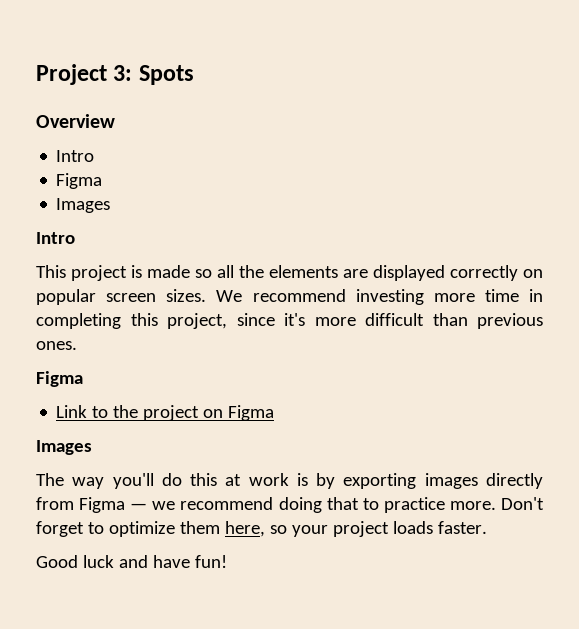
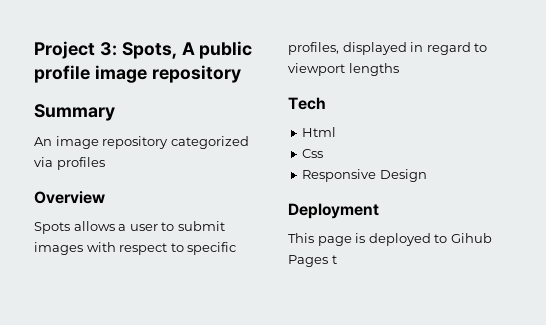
[138,65,194,85] [36,114,115,128] [56,150,95,162] [56,173,103,189] [56,198,111,213] [36,232,75,244] [36,265,543,281] [36,289,543,305] [36,313,543,329] [36,341,77,350] [36,371,83,387] [56,405,275,421] [36,440,92,455] [36,473,543,489] [36,497,545,513] [36,521,487,537] [36,555,227,568] Spots // Overview // Intro // Figma // Images // Intro // This project is made so all the elements are displayed correctly on popular screen sizes. We recommend investing more time in completing this project, since it's more difficult than previous ones. // Figma // Link to the project on Figma // Images // The way you'll do this at work is by exporting images directly from Figma — we recommend doing that to practice more. Don't forget to optimize them here, so your project loads faster. // Good luck and have fun! -> [121,41,253,59] [34,65,241,83] [34,104,115,121] [34,136,249,149] [34,157,105,170] [34,191,105,204] [34,221,225,234] [34,242,237,255] [288,42,488,55] [288,63,399,76] [288,97,326,110] [302,127,337,137] [302,149,324,158] [302,169,427,182] [288,203,379,219] [288,233,492,246] [288,255,337,267] Spots, A public profile image repository // Summary // An image repository categorized via profiles // Overview // Spots allows a user to submit images with respect to specific profiles, displayed in regard to viewport lengths // Tech // Html // Css // Responsive Design // Deployment // This page is deployed to Gihub Pages t

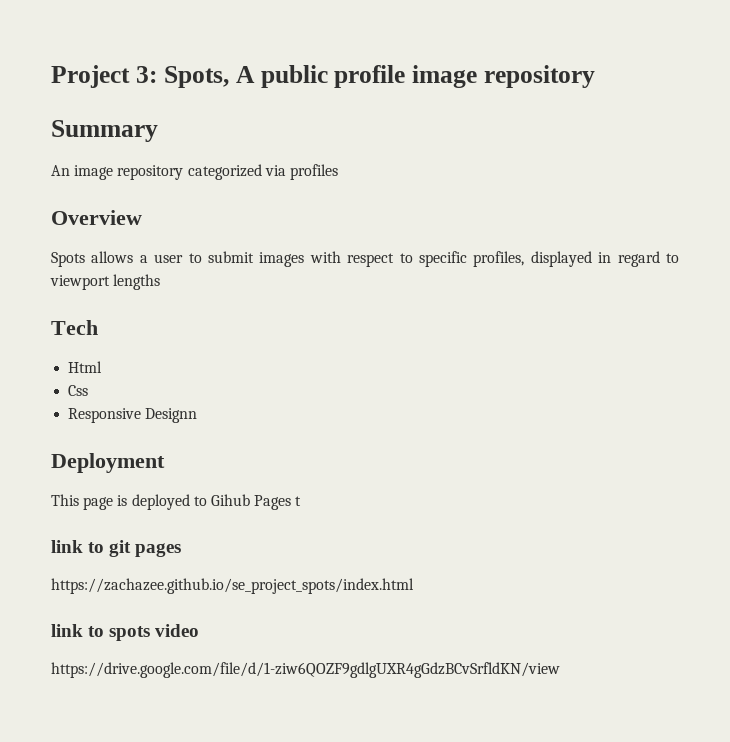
[379,169,427,182] Design -> [145,408,198,423] Designn
(337, 259) none -> [51,540,182,557] [51,578,414,594] [51,624,200,641] [51,662,560,678] // link to git pages // https://zachazee.github.io/se_project_spots/index.html // link to spots video // https://drive.google.com/file/d/1-ziw6QOZF9gdlgUXR4gGdzBCvSrfldKN/view

